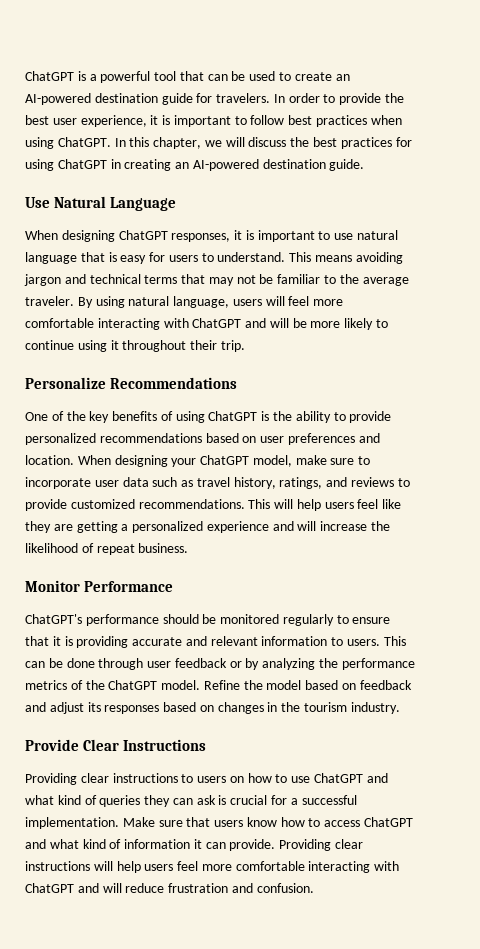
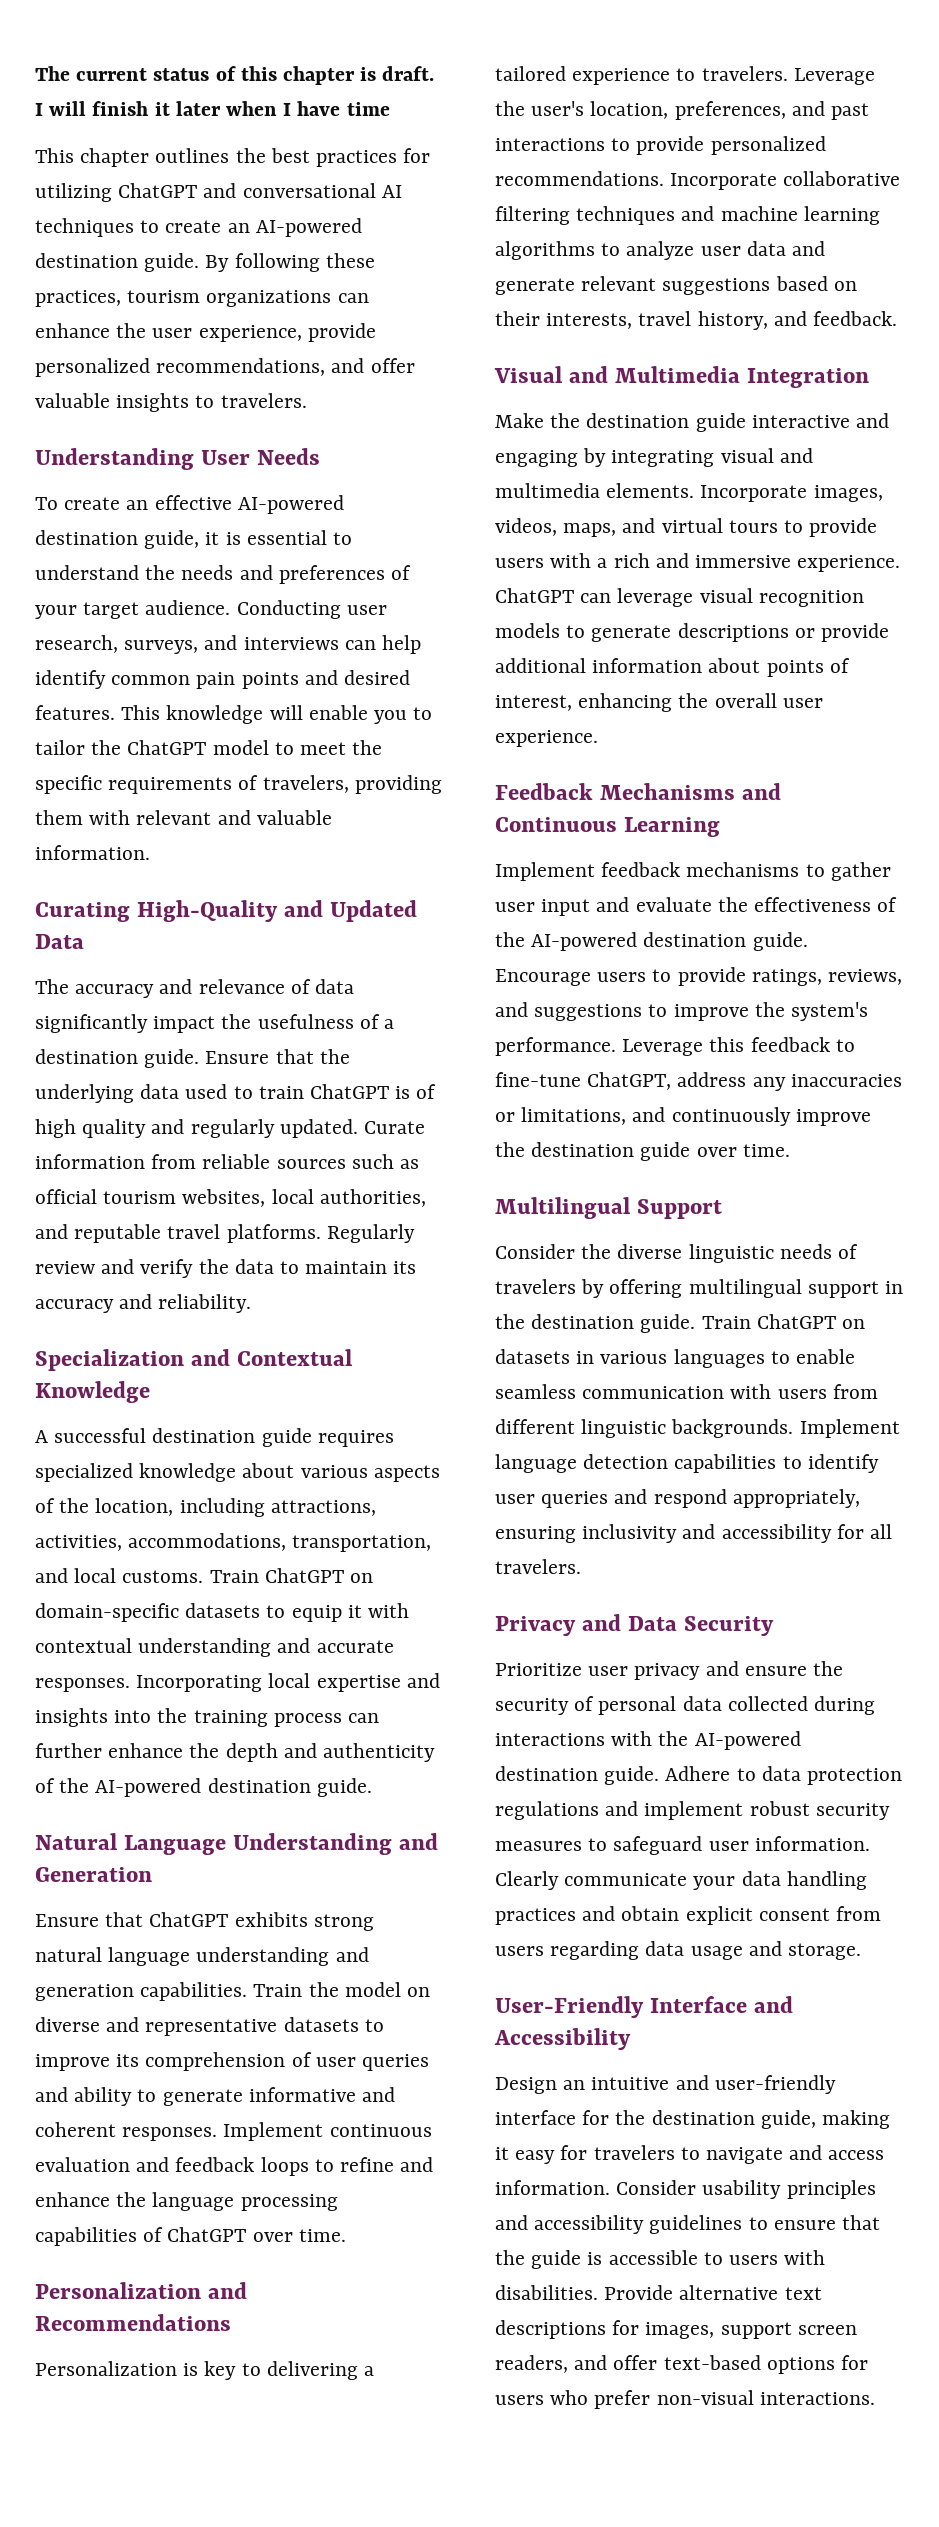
[25,71,276,83] ChatGPT is a powerful tool that can be used -> [35,66,435,85] [35,101,390,116] [35,148,431,167] [35,183,402,202] [35,218,134,237] The current status of this chapter is draft. I will finish it later when I have time // This chapter outlines the best practices for utilizing ChatGPT and conversational AI techniques
[161,93,405,105] [25,115,402,127] [25,137,412,149] [25,159,190,171] guide for travelers. In order to provide the best user experience, it is important to follow best practices when using ChatGPT. In this chapter, we will discuss the best practices for using ChatGPT in creating an -> [144,253,375,272] [35,290,369,307] [35,323,376,342] [35,358,415,377] [35,393,307,412] [35,448,320,470] [35,495,344,514] [35,530,353,549] [35,565,412,584] [35,600,387,619] [35,635,422,654] [35,670,411,689] [35,705,433,724] [35,740,383,755] [35,775,442,794] [35,810,332,825] [35,845,150,860] [35,900,417,922] [35,934,84,949] [35,979,355,998] [35,1014,395,1033] [35,1049,350,1068] [35,1084,437,1103] [35,1119,426,1138] [35,1154,420,1169] [35,1189,426,1207] [35,1224,415,1243] [35,1259,417,1278] [35,1294,252,1313] [35,1349,352,1371] [35,1381,150,1403] [35,1428,394,1447] [35,1463,440,1482] [35,1498,376,1517] [35,1533,432,1552] [35,1568,374,1583] [35,1603,410,1622] [35,1638,394,1657] [35,1673,440,1692] [35,1708,380,1727] [35,1743,436,1762] [35,1778,90,1793] guide. By following these practices, tourism organizations can enhance the user experience, provide personalized recommendations, and offer valuable insights to travelers. // Understanding User Needs // To create an effective AI-powered destination guide, it is essential to understand the needs and preferences of your target audience. Conducting user research, surveys, and interviews can help identify common pain points and desired features. This knowledge will enable you to tailor the ChatGPT model to meet the specific requirements of travelers, providing them with relevant and valuable information. // Curating High-Quality and Updated Data // The accuracy and relevance of data significantly impact the usefulness of a destination guide. Ensure that the underlying data used to train ChatGPT is of high quality and regularly updated. Curate information from reliable sources such as official tourism websites, local authorities, and reputable travel platforms. Regularly review and verify the data to maintain its accuracy and reliability. // Specialization and Contextual Knowledge // A successful destination guide requires specialized knowledge about various aspects of the location, including attractions, activities, accommodations, transportation, and local customs. Train ChatGPT on domain-specific datasets to equip it with contextual understanding and accurate responses. Incorporating local expertise and insights into the training process can further enhance the depth and authenticity of the
[25,197,50,208] Use -> (372, 1787) none
[25,230,399,242] [25,252,403,264] [24,274,409,286] [25,296,344,308] [25,318,389,330] [25,340,245,352] [25,377,238,389] [25,411,392,423] [25,433,380,445] [25,455,371,467] [25,477,410,489] [25,499,402,511] [25,521,391,533] [25,543,189,555] [25,580,174,592] [25,614,391,626] [25,636,406,648] [25,658,415,670] [25,680,412,690] [25,702,400,714] [25,739,207,751] [25,773,388,785] [25,795,357,807] [25,817,414,829] [25,839,364,851] [25,861,400,873] [25,883,314,893] // When designing ChatGPT responses, it is important to use natural language that is easy for users to understand. This means avoiding jargon and technical terms that may not be familiar to the average traveler. By using natural language, users will feel more comfortable interacting with ChatGPT and will be more likely to continue using it throughout their trip. // Personalize Recommendations // One of the key benefits of using ChatGPT is the ability to provide personalized recommendations based on user preferences and location. When designing your ChatGPT model, make sure to incorporate user data such as travel history, ratings, and reviews to provide customized recommendations. This will help users feel like they are getting a personalized experience and will increase the likelihood of repeat business. // Monitor Performance // ChatGPT's performance should be monitored regularly to ensure that it is providing accurate and relevant information to users. This can be done through user feedback or by analyzing the performance metrics of the ChatGPT model. Refine the model based on feedback and adjust its responses based on changes in the tourism industry. // Provide Clear Instructions // Providing clear instructions to users on how to use ChatGPT and what kind of queries they can ask is crucial for a successful implementation. Make sure that users know how to access ChatGPT and what kind of information it can provide. Providing clear instructions will help users feel more comfortable interacting with ChatGPT and will reduce frustration and confusion. -> [232,1833,438,1855] [35,1867,152,1882] [35,1912,374,1931] [35,1947,369,1966] [35,1982,431,2001] [35,2017,384,2036] [35,2052,430,2071] [35,2087,396,2106] [35,2122,432,2141] [35,2157,434,2176] [35,2192,338,2211] [35,2227,346,2246] [35,2282,247,2299] [35,2314,231,2331] [35,2361,375,2380] [495,66,875,85] [495,101,870,120] [495,136,826,155] [495,171,901,190] [495,206,880,225] [495,241,826,260] [495,276,857,295] [495,311,898,330] [494,366,869,388] [495,413,890,432] [495,448,813,467] [495,483,883,502] [495,518,878,537] [495,553,901,572] [495,588,864,607] [495,623,890,642] [495,658,850,677] [495,693,823,712] [495,730,598,747] [495,783,781,800] [495,817,720,837] [495,862,891,881] [495,897,898,916] [495,932,808,951] [495,967,903,986] [495,1002,869,1021] [495,1037,855,1056] [495,1072,902,1091] [495,1107,871,1126] [495,1142,790,1161] [495,1197,722,1219] [495,1244,859,1263] [495,1279,904,1298] [495,1314,866,1333] [495,1349,856,1368] [495,1384,878,1399] [495,1419,900,1438] [495,1454,879,1473] [495,1489,860,1508] [495,1524,893,1543] [495,1559,581,1574] [495,1614,774,1636] [495,1661,844,1680] [495,1696,876,1715] [495,1731,801,1750] [495,1766,903,1785] [495,1801,890,1820] [495,1836,870,1855] [495,1871,867,1890] [495,1906,882,1925] [495,1941,862,1960] [495,1996,793,2018] [494,2028,631,2050] [495,2075,836,2094] [495,2110,891,2129] [495,2145,885,2164] [495,2180,876,2199] [495,2215,881,2234] [495,2250,826,2269] [495,2285,822,2300] [495,2320,857,2339] [495,2355,869,2374] [495,2390,875,2409] Understanding and Generation // Ensure that ChatGPT exhibits strong natural language understanding and generation capabilities. Train the model on diverse and representative datasets to improve its comprehension of user queries and ability to generate informative and coherent responses. Implement continuous evaluation and feedback loops to refine and enhance the language processing capabilities of ChatGPT over time. // Personalization and Recommendations // Personalization is key to delivering a tailored experience to travelers. Leverage the user's location, preferences, and past interactions to provide personalized recommendations. Incorporate collaborative filtering techniques and machine learning algorithms to analyze user data and generate relevant suggestions based on their interests, travel history, and feedback. // Visual and Multimedia Integration // Make the destination guide interactive and engaging by integrating visual and multimedia elements. Incorporate images, videos, maps, and virtual tours to provide users with a rich and immersive experience. ChatGPT can leverage visual recognition models to generate descriptions or provide additional information about points of interest, enhancing the overall user experience. // Feedback Mechanisms and Continuous Learning // Implement feedback mechanisms to gather user input and evaluate the effectiveness of the AI-powered destination guide. Encourage users to provide ratings, reviews, and suggestions to improve the system's performance. Leverage this feedback to fine-tune ChatGPT, address any inaccuracies or limitations, and continuously improve the destination guide over time. // Multilingual Support // Consider the diverse linguistic needs of travelers by offering multilingual support in the destination guide. Train ChatGPT on datasets in various languages to enable seamless communication with users from different linguistic backgrounds. Implement language detection capabilities to identify user queries and respond appropriately, ensuring inclusivity and accessibility for all travelers. // Privacy and Data Security // Prioritize user privacy and ensure the security of personal data collected during interactions with the AI-powered destination guide. Adhere to data protection regulations and implement robust security measures to safeguard user information. Clearly communicate your data handling practices and obtain explicit consent from users regarding data usage and storage. // User-Friendly Interface and Accessibility // Design an intuitive and user-friendly interface for the destination guide, making it easy for travelers to navigate and access information. Consider usability principles and accessibility guidelines to ensure that the guide is accessible to users with disabilities. Provide alternative text descriptions for images, support screen readers, and offer text-based options for users who prefer non-visual interactions.

